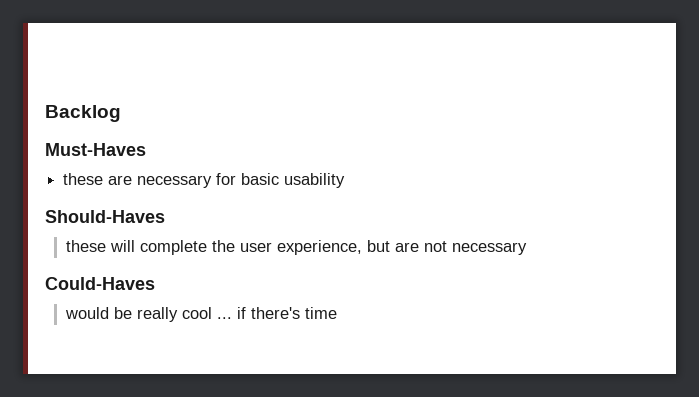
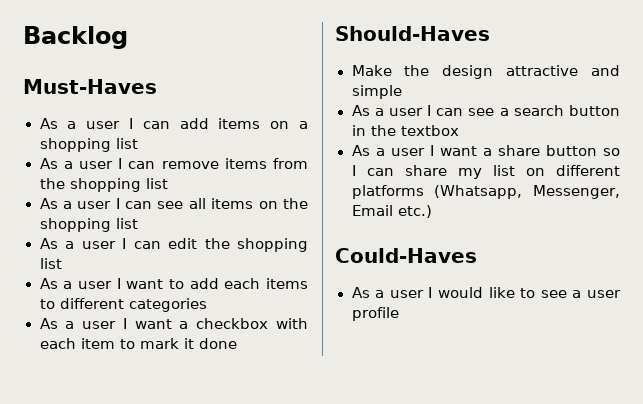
[63,173,346,188] [45,210,165,223] [65,240,527,255] [45,277,155,290] [64,307,337,322] these are necessary for basic usability // Should-Haves // these will complete the user experience, but are not necessary // Could-Haves // would be really cool ... if there's time -> [39,118,308,129] [39,138,138,152] [39,158,308,169] [39,178,168,192] [39,198,308,209] [39,218,138,232] [39,238,308,252] [39,258,62,269] [39,278,308,289] [39,298,207,312] [39,318,308,329] [39,338,237,349] [335,26,490,41] [351,65,620,79] [351,85,402,99] [351,105,620,116] [351,125,459,136] [351,145,620,156] [351,165,620,179] [351,185,620,199] [351,205,432,218] [335,248,477,263] [351,287,621,298] [351,307,399,321] As a user I can add items on a shopping list // As a user I can remove items from the shopping list // As a user I can see all items on the shopping list // As a user I can edit the shopping list // As a user I want to add each items to different categories // As a user I want a checkbox with each item to mark it done // Should-Haves // Make the design attractive and simple // As a user I can see a search button in the textbox // As a user I want a share button so I can share my list on different platforms (Whatsapp, Messenger, Email etc.) // Could-Haves // As a user I would like to see a user profile

